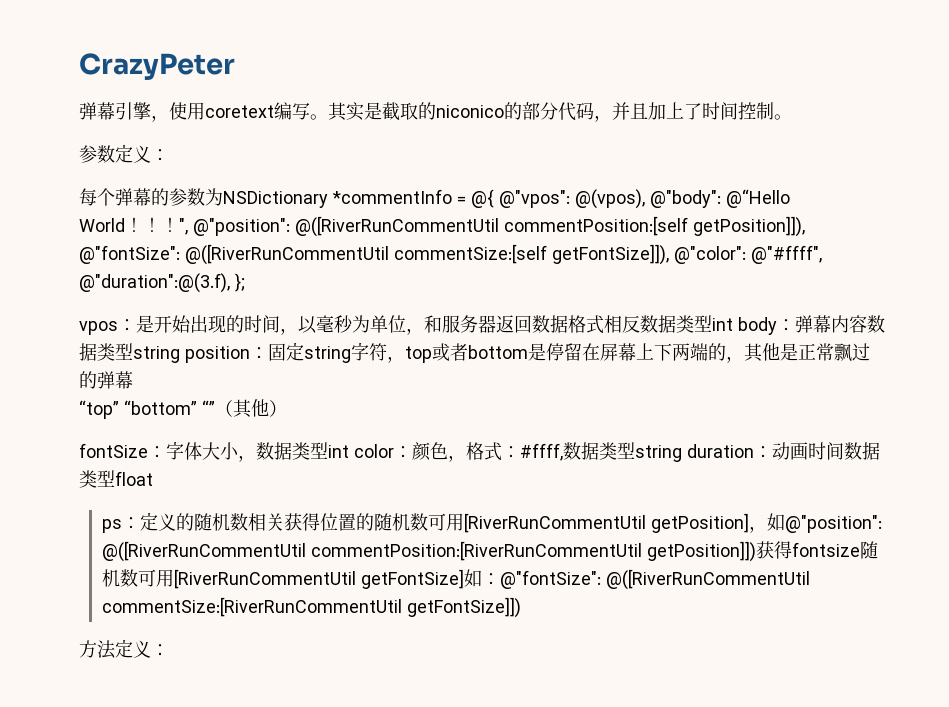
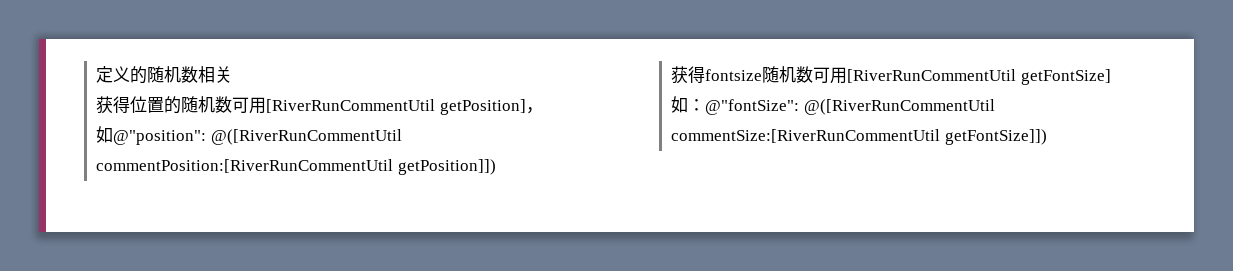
[79,53,235,80] [79,102,792,122] [79,144,169,163] [79,188,790,209] [79,216,805,237] [79,244,822,265] [79,273,245,293] [79,315,885,335] [79,342,870,363] [79,371,133,389] [79,399,287,419] [79,441,880,462] [79,470,153,488] [101,517,140,533] CrazyPeter // 弹幕引擎，使用coretext编写。其实是截取的niconico的部分代码，并且加上了时间控制。 // 参数定义： // 每个弹幕的参数为NSDictionary *commentInfo = @{ @"vpos": @(vpos), @"body": @“Hello World！！！", @"position": @([RiverRunCommentUtil commentPosition:[self getPosition]]), @"fontSize": @([RiverRunCommentUtil commentSize:[self getFontSize]]), @"color": @"#ffff", @"duration":@(3.f), }; // vpos：是开始出现的时间，以毫秒为单位，和服务器返回数据格式相反数据类型int body：弹幕内容数据类型string position：固定string字符，top或者bottom是停留在屏幕上下两端的，其他是正常飘过的弹幕 // “top” “bottom” “”（其他） // fontSize：字体大小，数据类型int color：颜色，格式：#ffff,数据类型string duration：动画时间数据类型float // ps： -> (96, 74) none
(284, 522) none -> (233, 74) //
(767, 529) none -> (543, 110) //
(756, 551) none -> (496, 167) //
(464, 579) none -> (1111, 77) //
[79,639,169,659] // 方法定义： -> (1047, 137) none

